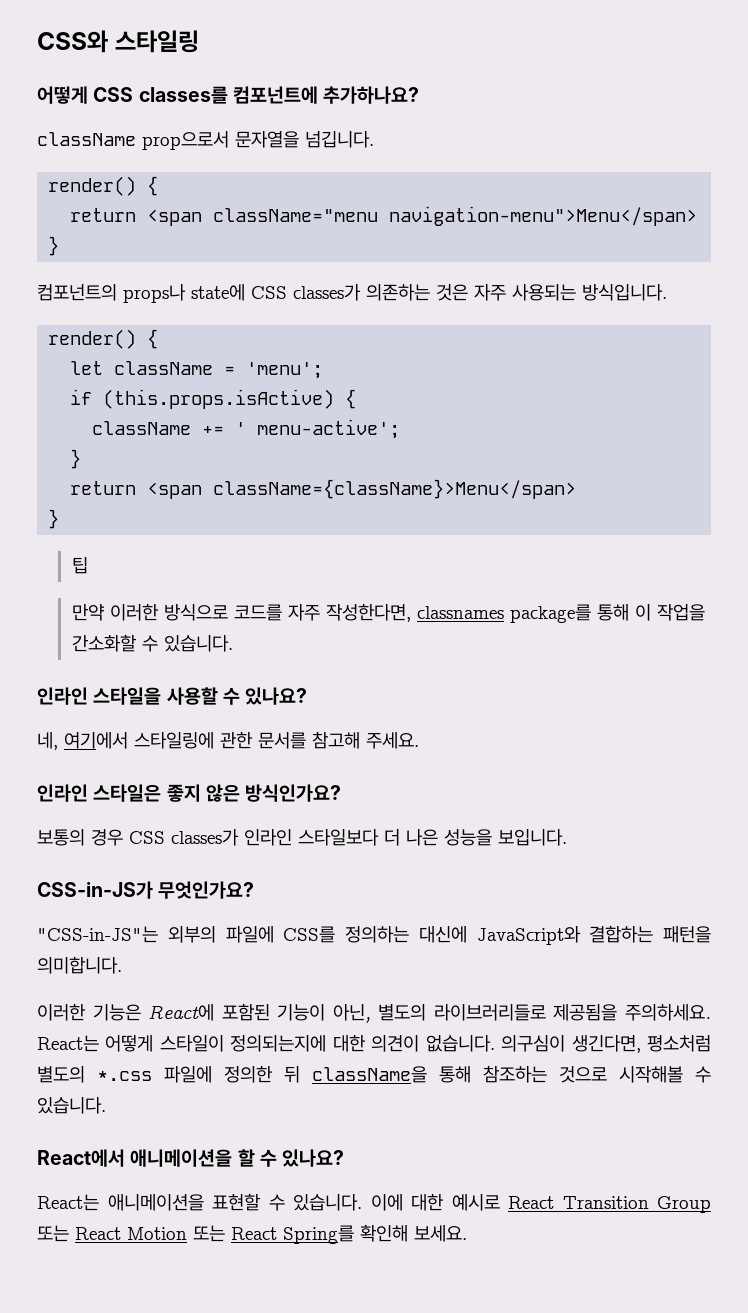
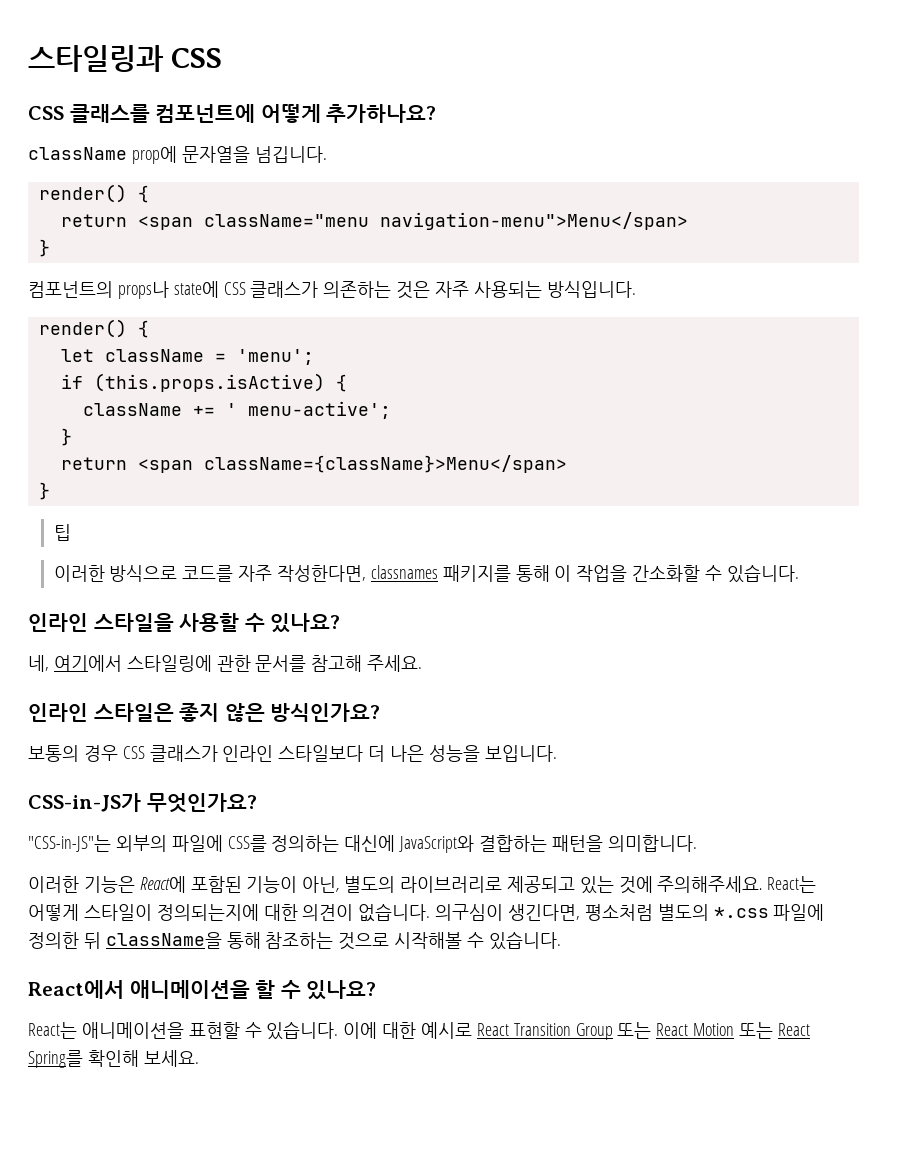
[37,30,199,53] [37,86,318,104] CSS와 스타일링 // 어떻게 CSS classes를 컴포넌트에 -> [28,45,222,72] [28,104,321,123] 스타일링과 CSS // CSS 클래스를 컴포넌트에 어떻게
[142,131,229,150] prop으로서 -> [131,146,177,164] prop에
[293,284,361,301] classes가 -> [250,281,319,298] 클래스가
[71,604,104,621] 만약 -> (71, 532) none
[509,604,591,623] package를 -> [442,565,511,582] 패키지를
[171,829,239,846] classes가 -> [149,745,218,762] 클래스가
[433,1004,711,1021] 라이브러리들로 제공됨을 주의하세요. -> [400,876,763,894] 라이브러리로 제공되고 있는 것에 주의해주세요.

